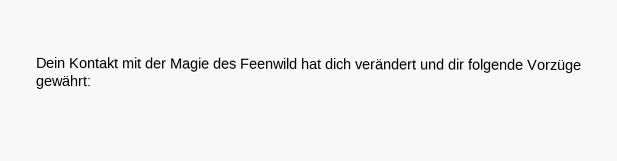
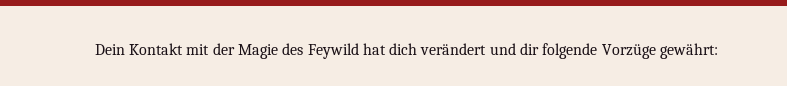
[240,57,298,69] Feenwild -> [307,43,359,59] Feywild

